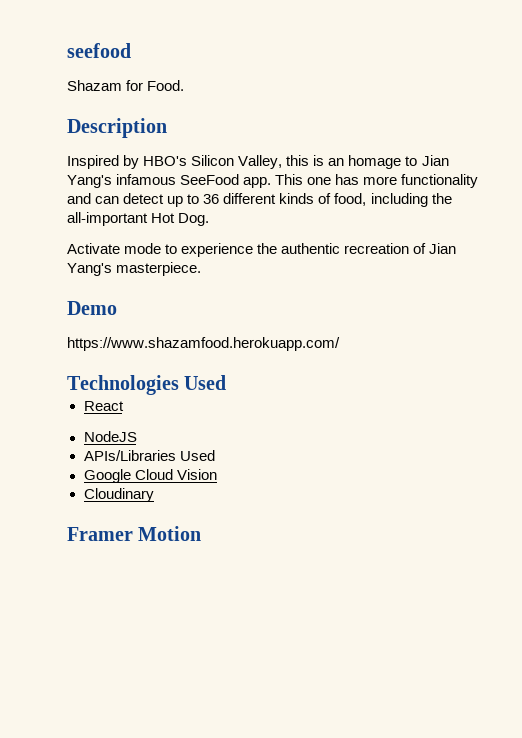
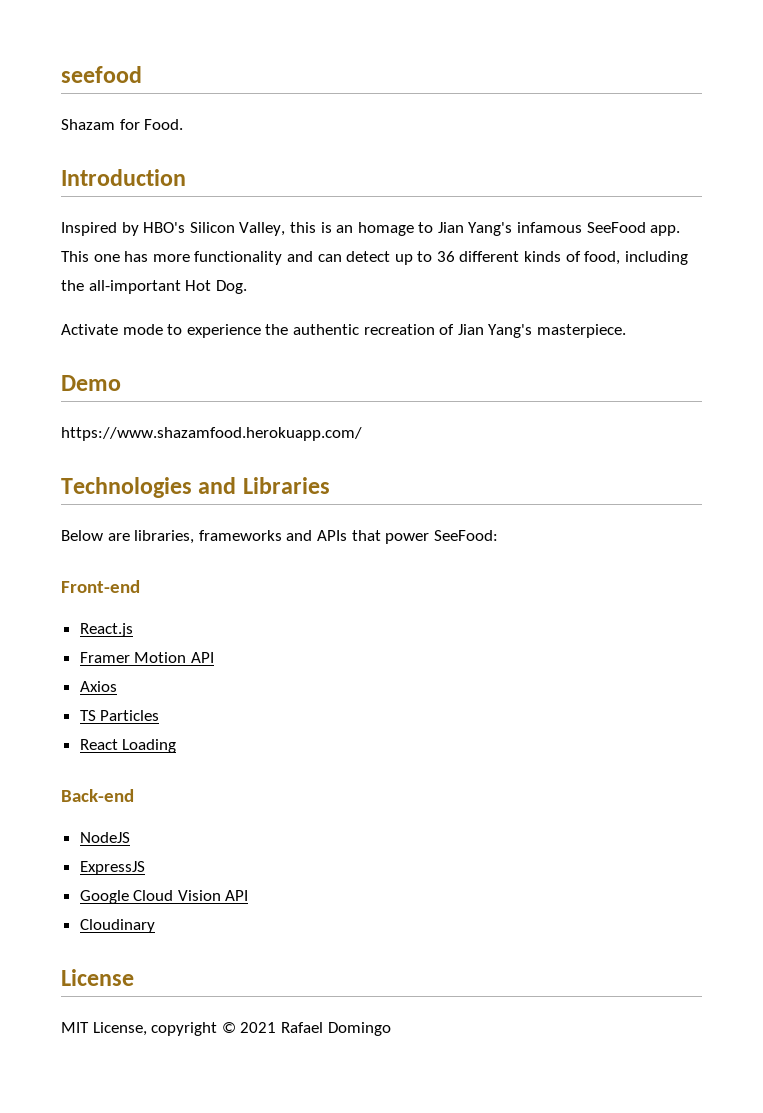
[67,118,167,138] Description -> [61,169,186,186] Introduction
[184,375,227,390] Used -> [198,477,330,494] [61,530,498,544] [61,580,140,593] [79,623,133,637] [79,652,214,663] [79,681,117,692] [79,710,160,721] and Libraries // Below are libraries, frameworks and APIs that power SeeFood: // Front-end // React.js // Framer Motion API // Axios // TS Particles
(124, 406) none -> [122,739,177,753] [61,789,134,802] Loading // Back-end
[83,450,215,461] APIs/Libraries Used -> [79,861,145,875] ExpressJS
(217, 474) none -> [225,890,249,901] API
[67,526,202,541] Framer Motion -> [61,969,134,986] [61,1022,391,1036] License // MIT License, copyright © 2021 Rafael Domingo

